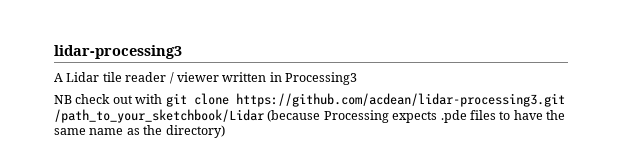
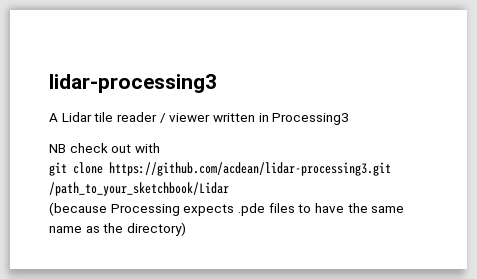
(163, 99) none -> (160, 148) //
(264, 116) none -> (229, 189) //

